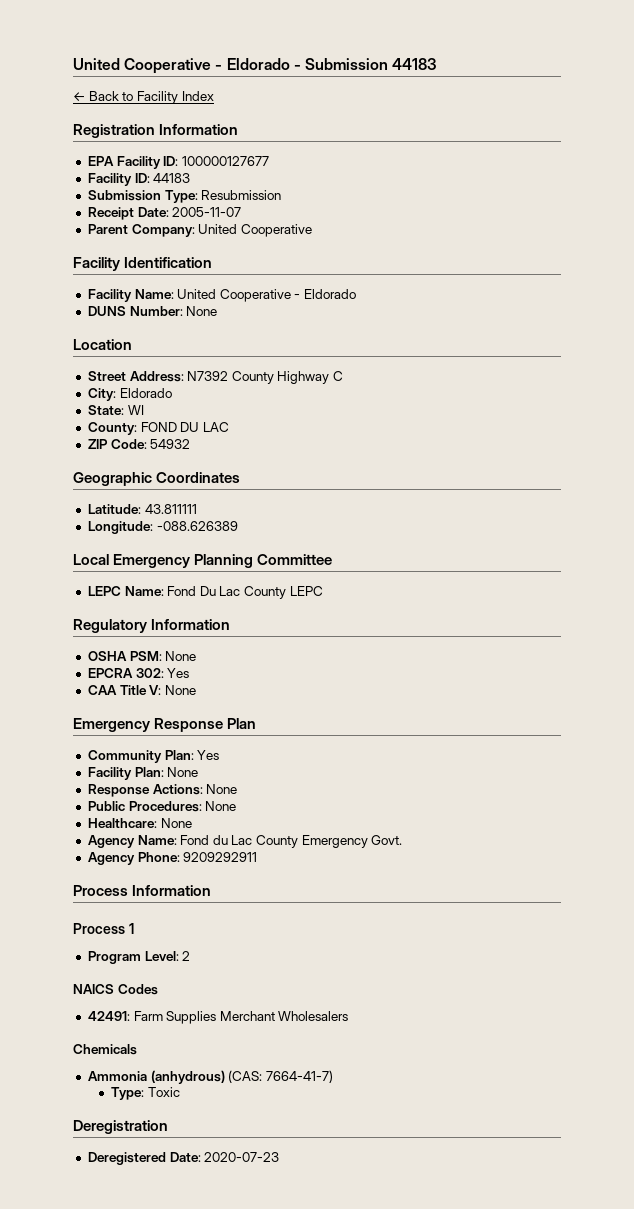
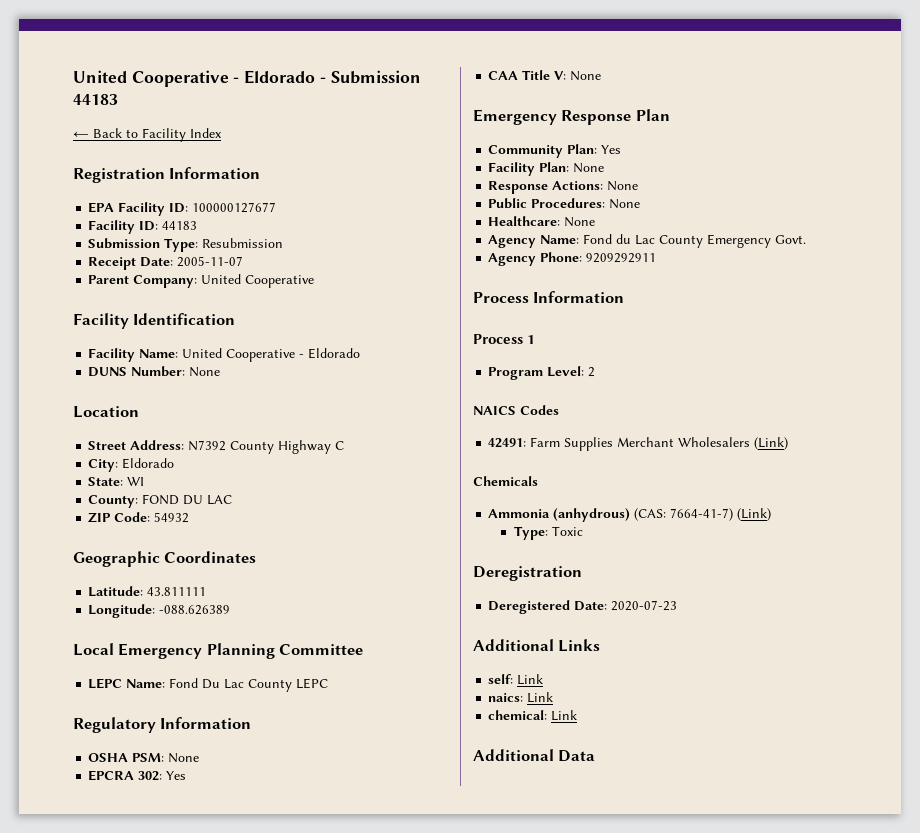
(349, 1016) none -> [754,437,789,450] (Link)
(333, 1076) none -> [737,508,772,521] (Link)
(280, 1157) none -> [473,639,601,652] [488,674,544,685] [488,692,554,703] [488,710,578,721] [473,749,596,762] // Additional Links // self: Link // naics: Link // chemical: Link // Additional Data

